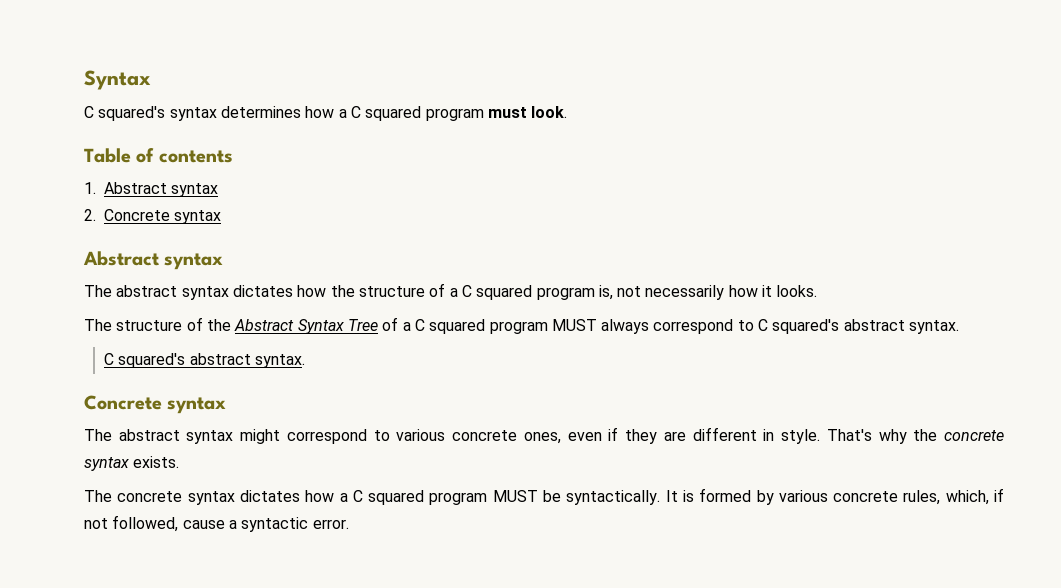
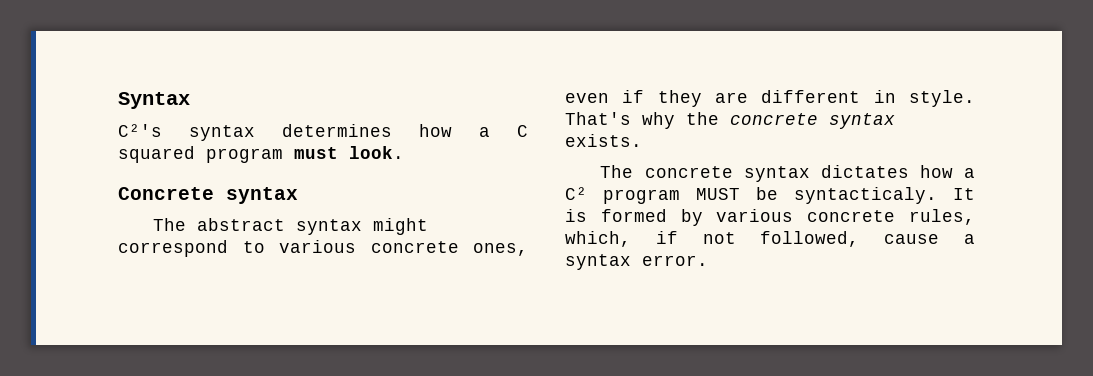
[84,106,166,121] C squared's -> [118,124,162,137] C²'s
[84,148,233,163] [84,182,219,197] [84,209,222,224] [83,251,224,270] [84,283,818,300] [84,317,960,334] [104,353,305,368] // Table of contents // 1. Abstract syntax // 2. Concrete syntax // Abstract syntax // The abstract syntax dictates how the structure of a C squared program is, not necessarily how it looks. // The structure of the Abstract Syntax Tree of a C squared program MUST always correspond to C squared's abstract syntax. // C squared's abstract syntax. -> (404, 152) none
[352,490,425,505] C squared -> [565,187,587,200] C²
[566,490,661,505] syntactically. -> [794,187,937,204] syntacticaly.
[241,517,309,532] syntactic -> [565,254,631,270] syntax

